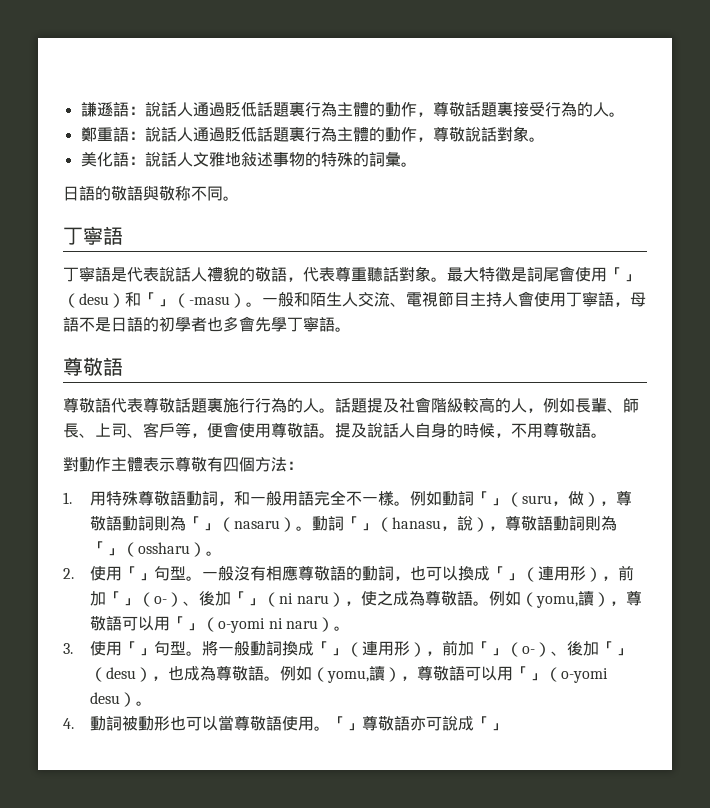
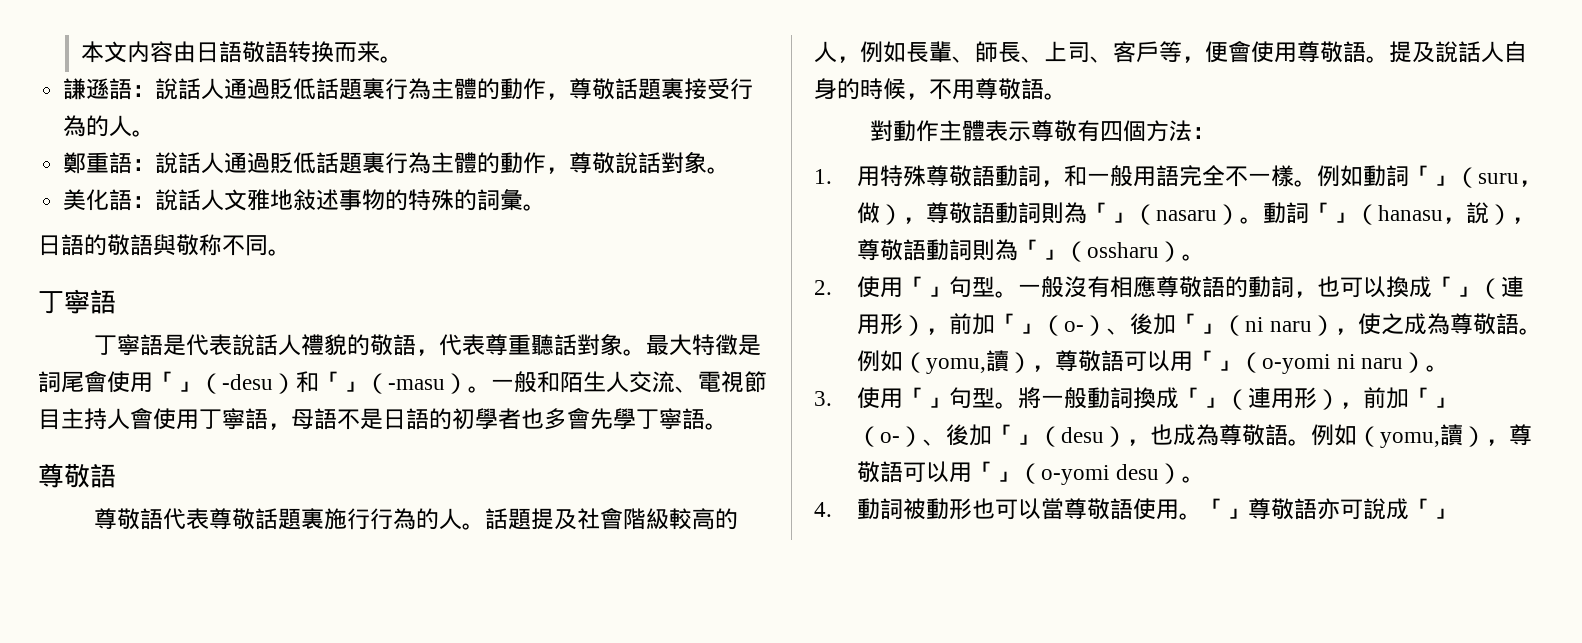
(80, 109) none -> [81,41,404,63] 本文内容由日語敬語转换而来。 //
[79,293,109,305] desu -> [222,374,273,390] -desu

